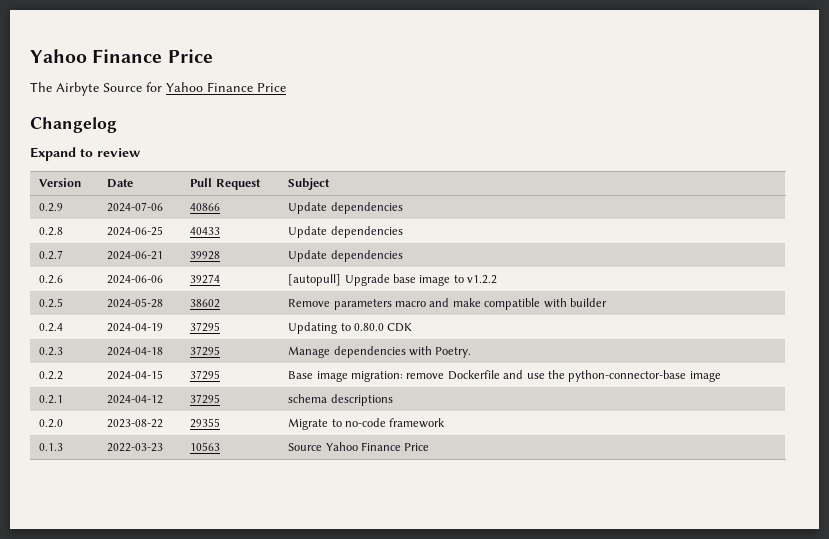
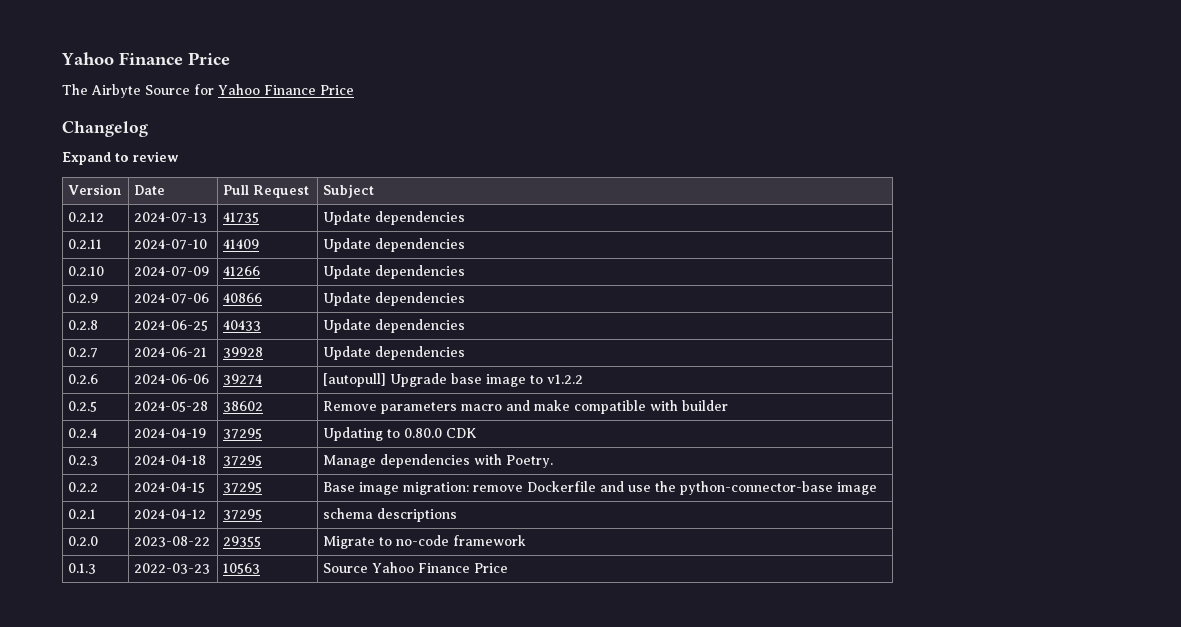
(331, 184) none -> [68,212,105,222] [134,212,208,223] [223,212,260,223] [323,211,466,225] [68,239,103,249] [134,239,208,250] [223,239,260,249] [323,238,466,252] [68,266,105,276] [134,266,210,277] [223,266,261,276] [323,265,466,279] // 0.2.12 | 2024-07-13 | 41735 | Update dependencies // 0.2.11 | 2024-07-10 | 41409 | Update dependencies // 0.2.10 | 2024-07-09 | 41266 | Update dependencies

